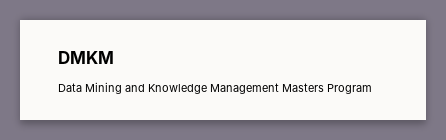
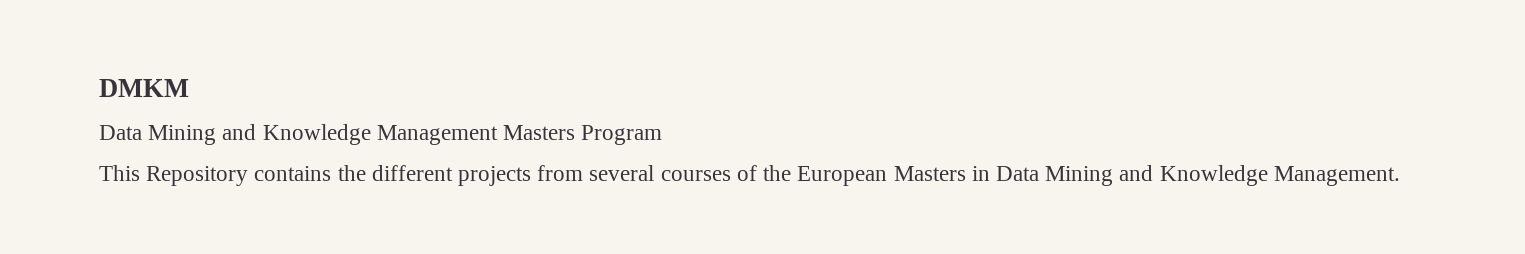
(372, 89) none -> [99,165,1400,186] // This Repository contains the different projects from several courses of the European Masters in Data Mining and Knowledge Management.

